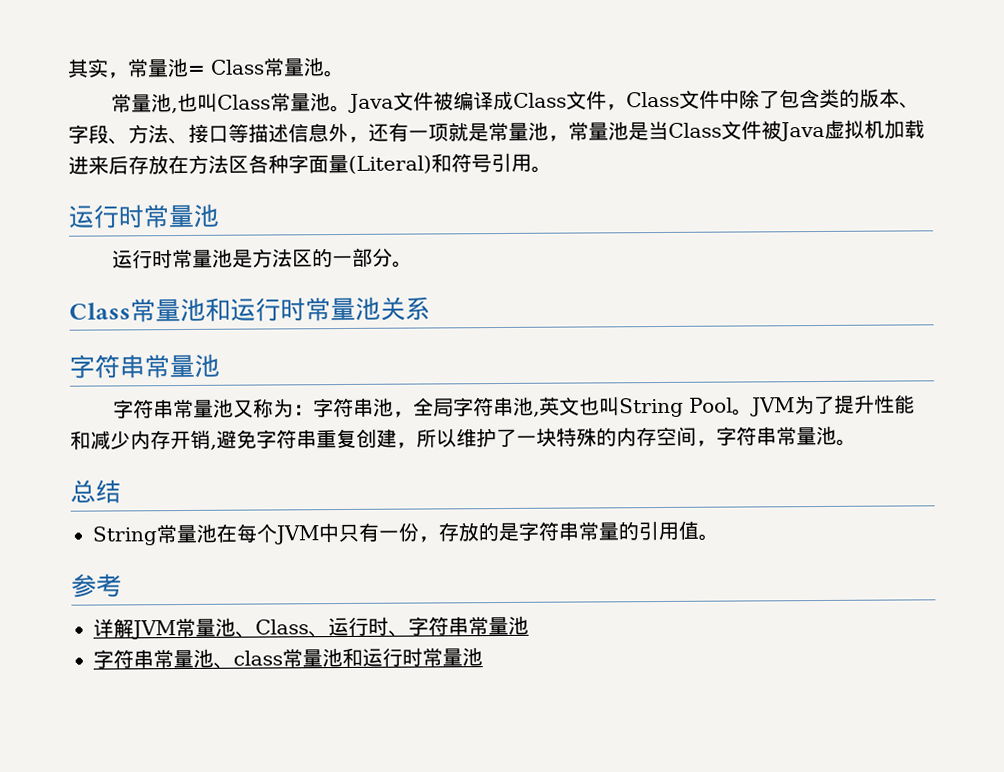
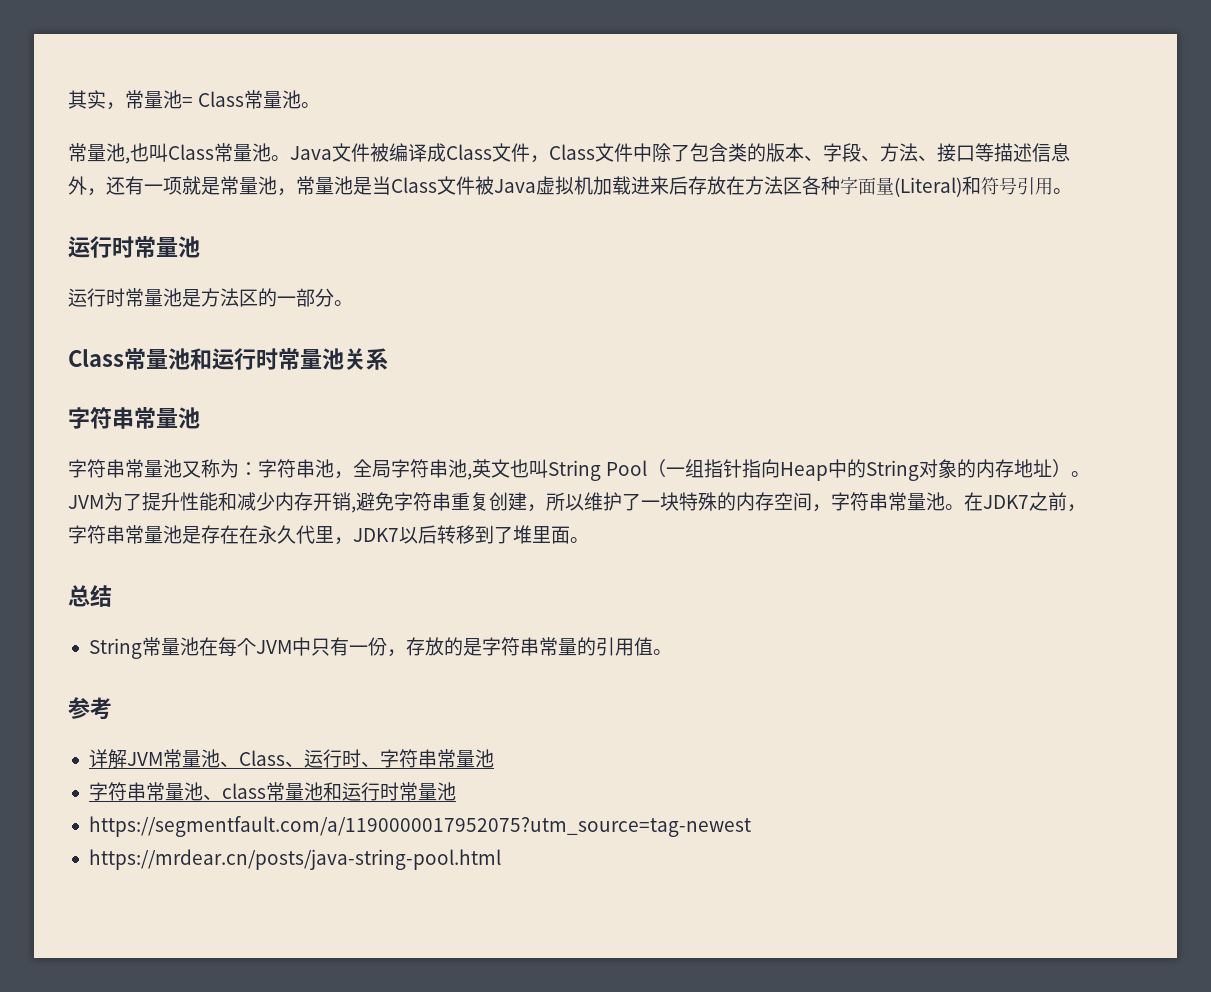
(734, 405) none -> [647,459,1072,481] （一组指针指向Heap中的String对象的内存地址）
(857, 442) none -> [964,492,1086,512] [68,525,589,545] 在JDK7之前，字符串常量池是存在在永久代里，JDK7以后转移到了堆里面。
(483, 657) none -> [88,816,751,837] [88,849,501,870] // https://segmentfault.com/a/1190000017952075?utm_source=tag-newest // https://mrdear.cn/posts/java-string-pool.html

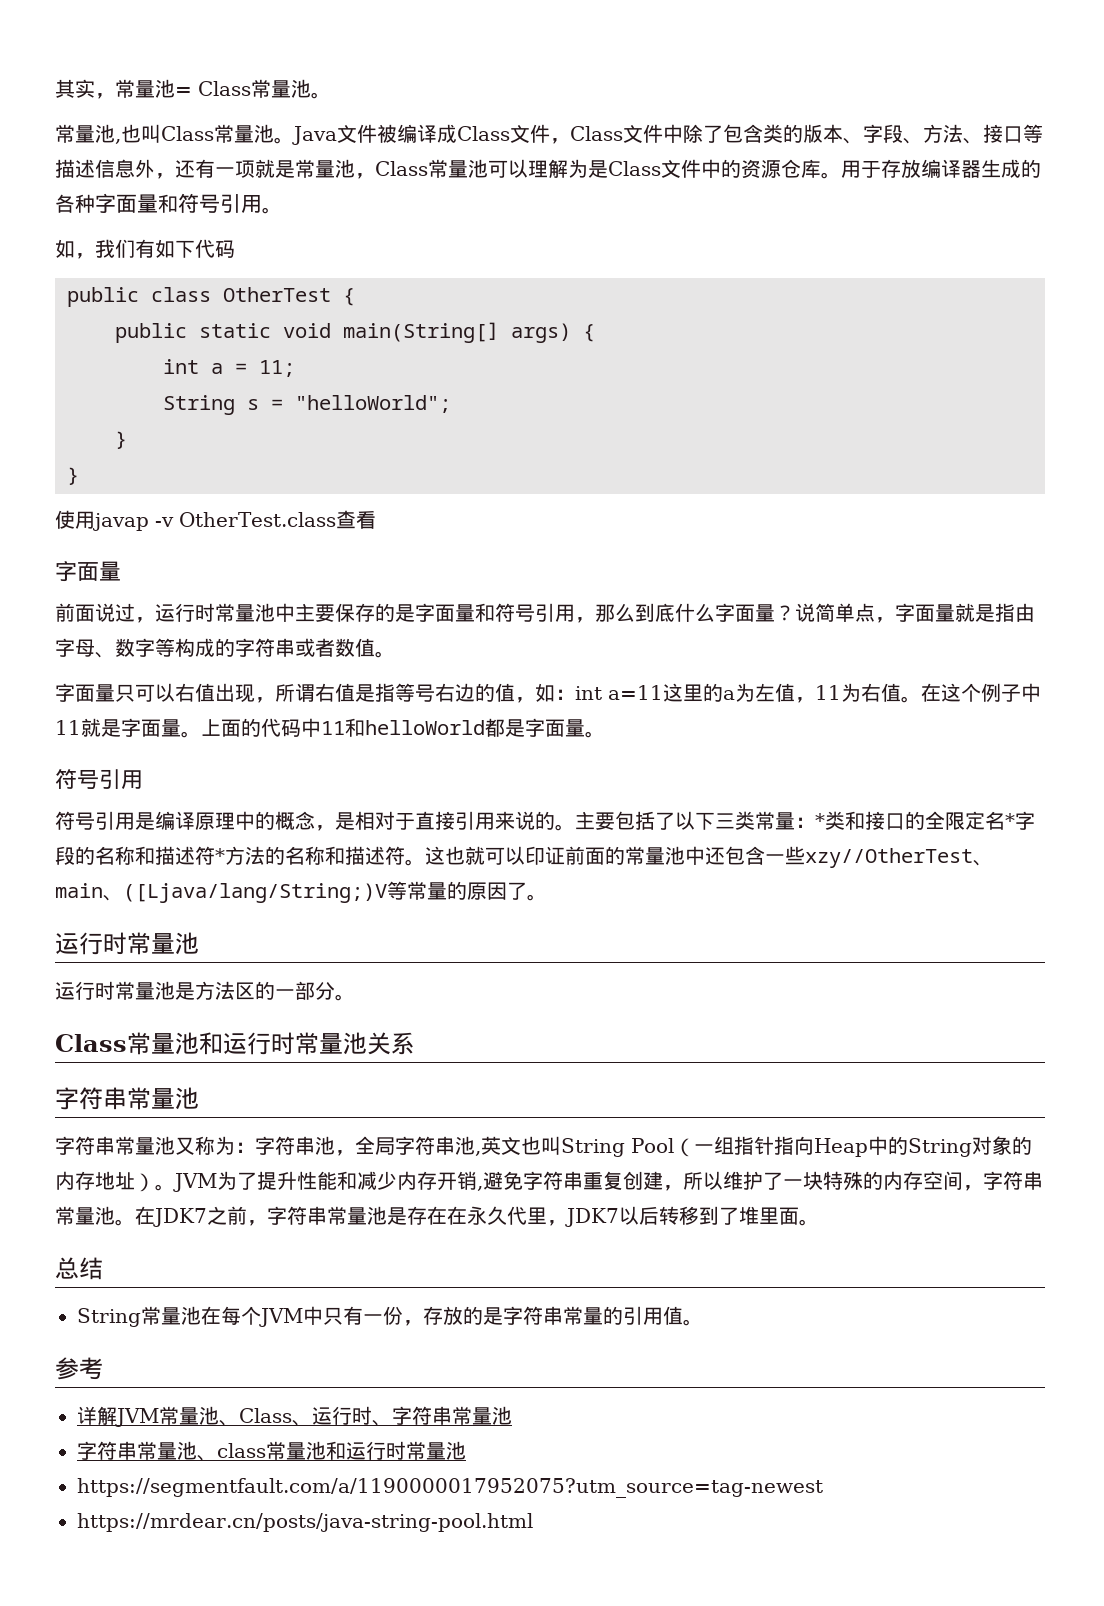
[296,176,802,195] 常量池是当Class文件被Java虚拟机加载进来后存放在方法区 -> [375,159,1041,179] Class常量池可以理解为是Class文件中的资源仓库。用于存放编译器生成的
[894,177,962,197] (Literal) -> (158, 203) none
(1072, 191) none -> [55,239,235,259] [67,287,355,307] [115,322,595,343] [163,359,295,377] [163,395,451,415] [115,431,127,449] [67,467,79,485] [55,510,376,531] [55,561,121,582] [55,603,1035,623] [55,638,395,658] [55,683,1041,703] [55,718,605,738] [55,769,143,789] [55,811,1035,831] [55,846,993,868] [55,881,547,903] // 如，我们有如下代码 // public class OtherTest { // public static void main(String[] args) { // int a = 11; // String s = "helloWorld"; // } // } // 使用javap -v OtherTest.class查看 // 字面量 // 前面说过，运行时常量池中主要保存的是字面量和符号引用，那么到底什么字面量？说简单点，字面量就是指由字母、数字等构成的字符串或者数值。 // 字面量只可以右值出现，所谓右值是指等号右边的值，如：int a=11这里的a为左值，11为右值。在这个例子中11就是字面量。上面的代码中11和helloWorld都是字面量。 // 符号引用 // 符号引用是编译原理中的概念，是相对于直接引用来说的。主要包括了以下三类常量：*类和接口的全限定名*字段的名称和描述符*方法的名称和描述符。这也就可以印证前面的常量池中还包含一些xzy//OtherTest、main、([Ljava/lang/String;)V等常量的原因了。

